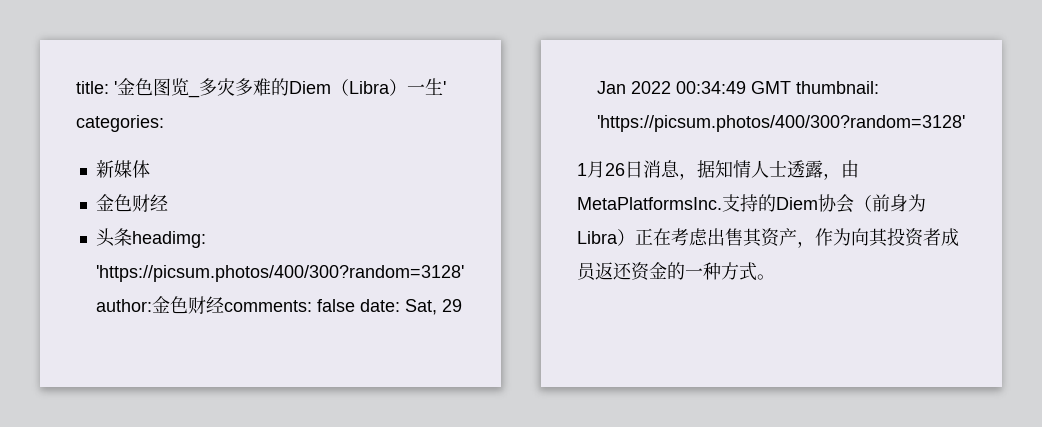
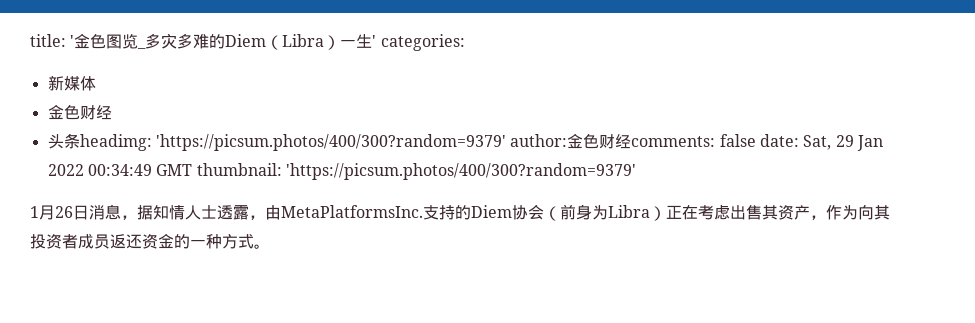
[95,265,464,282] 'https://picsum.photos/400/300?random=3128' -> [155,134,506,151] 'https://picsum.photos/400/300?random=9379'
[596,115,965,132] 'https://picsum.photos/400/300?random=3128' -> [285,163,636,180] 'https://picsum.photos/400/300?random=9379'

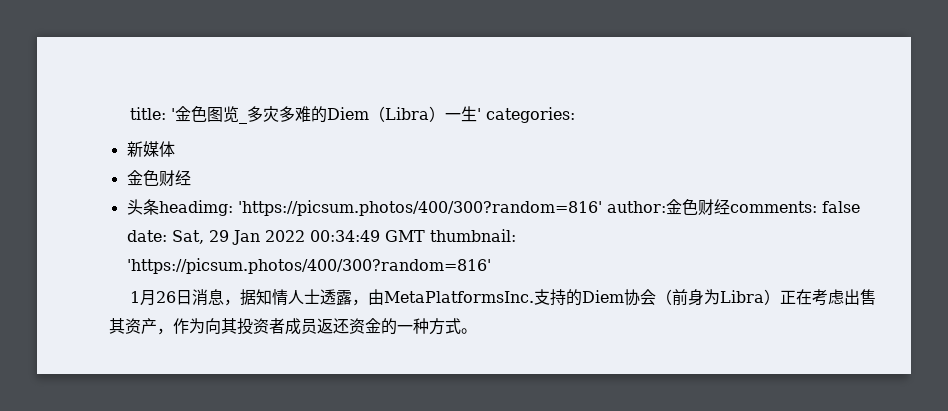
[155,134,506,151] 'https://picsum.photos/400/300?random=9379' -> [237,200,602,216] 'https://picsum.photos/400/300?random=816'
[285,163,636,180] 'https://picsum.photos/400/300?random=9379' -> [126,258,491,274] 'https://picsum.photos/400/300?random=816'

